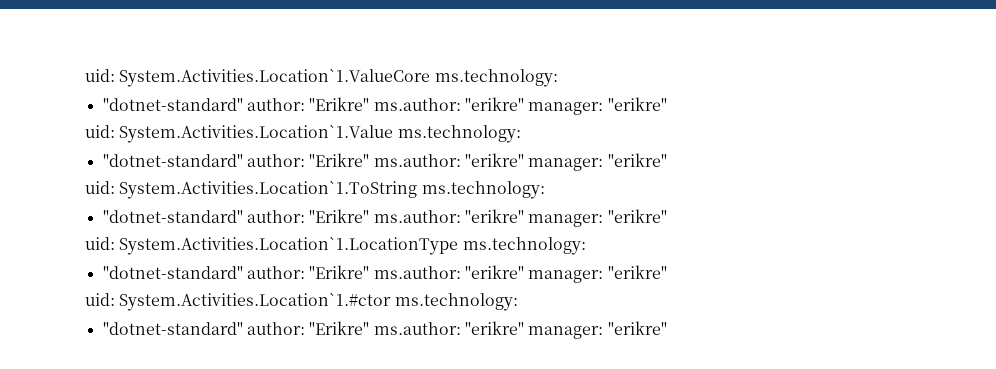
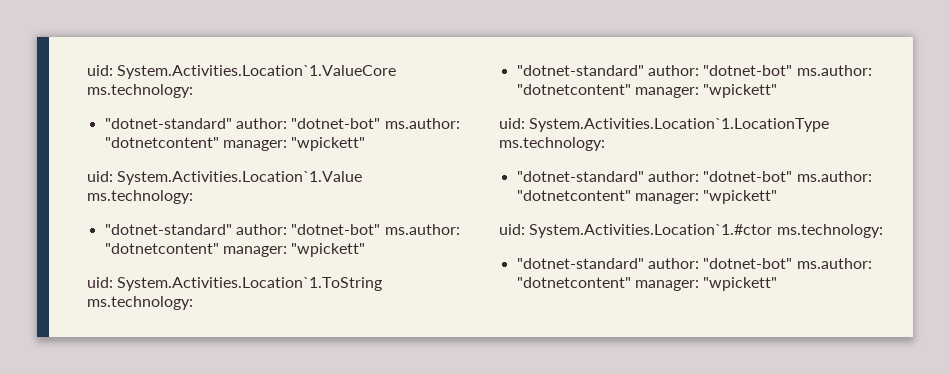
[309,97,667,115] "Erikre" ms.author: "erikre" manager: "erikre" -> [291,118,460,129] [104,137,366,151] "dotnet-bot" ms.author: "dotnetcontent" manager: "wpickett"
[309,153,667,171] "Erikre" ms.author: "erikre" manager: "erikre" -> [291,224,460,235] [104,243,366,257] "dotnet-bot" ms.author: "dotnetcontent" manager: "wpickett"
[309,209,667,227] "Erikre" ms.author: "erikre" manager: "erikre" -> [703,65,872,76] [516,84,778,98] "dotnet-bot" ms.author: "dotnetcontent" manager: "wpickett"
[309,265,667,283] "Erikre" ms.author: "erikre" manager: "erikre" -> [703,171,872,182] [516,190,778,204] "dotnet-bot" ms.author: "dotnetcontent" manager: "wpickett"
[309,321,667,339] "Erikre" ms.author: "erikre" manager: "erikre" -> [703,258,872,269] [516,277,778,291] "dotnet-bot" ms.author: "dotnetcontent" manager: "wpickett"

